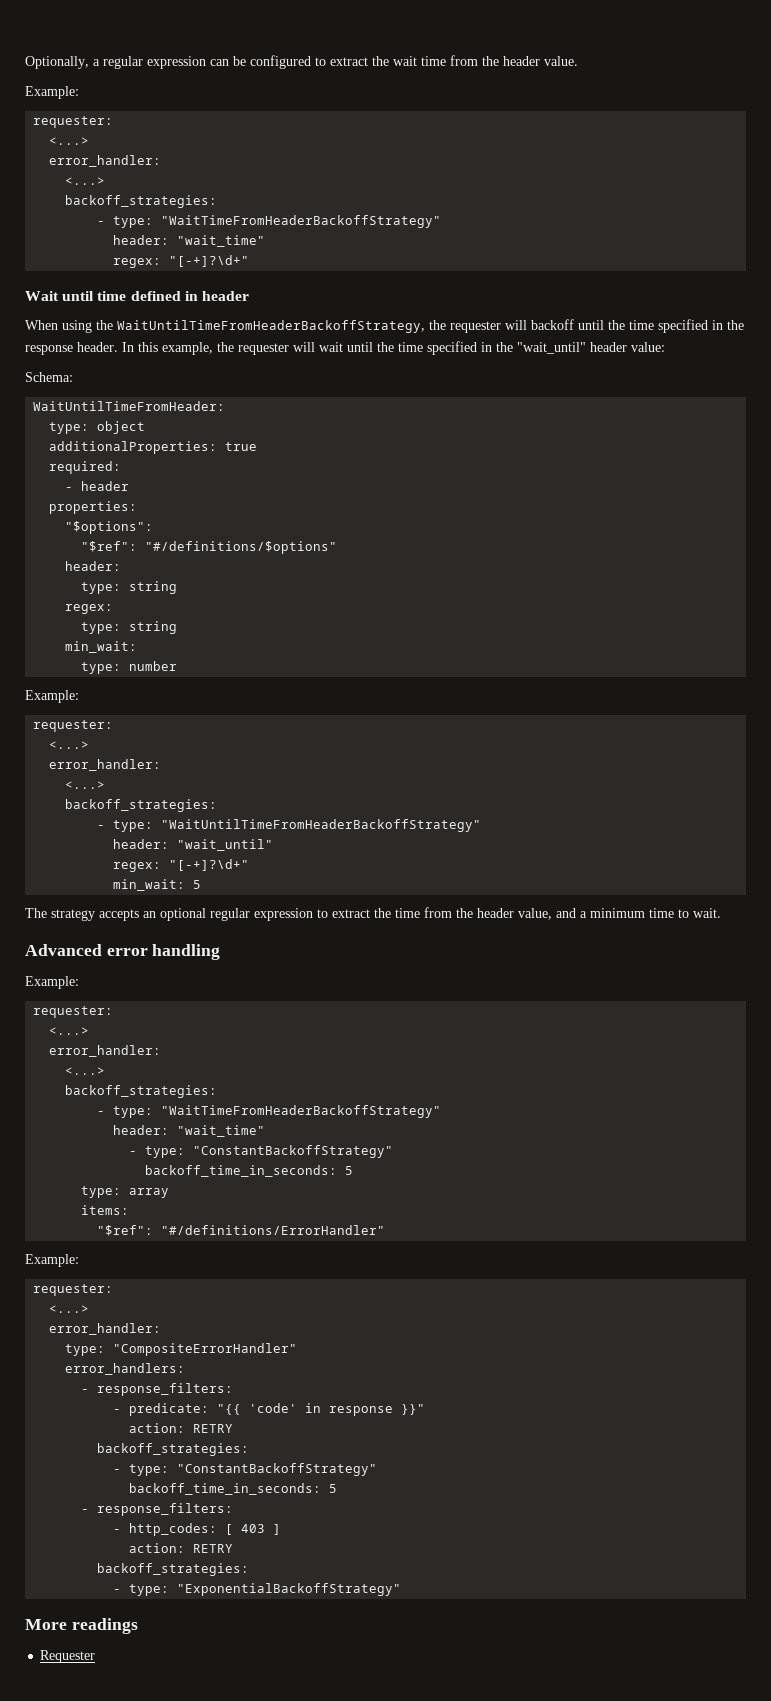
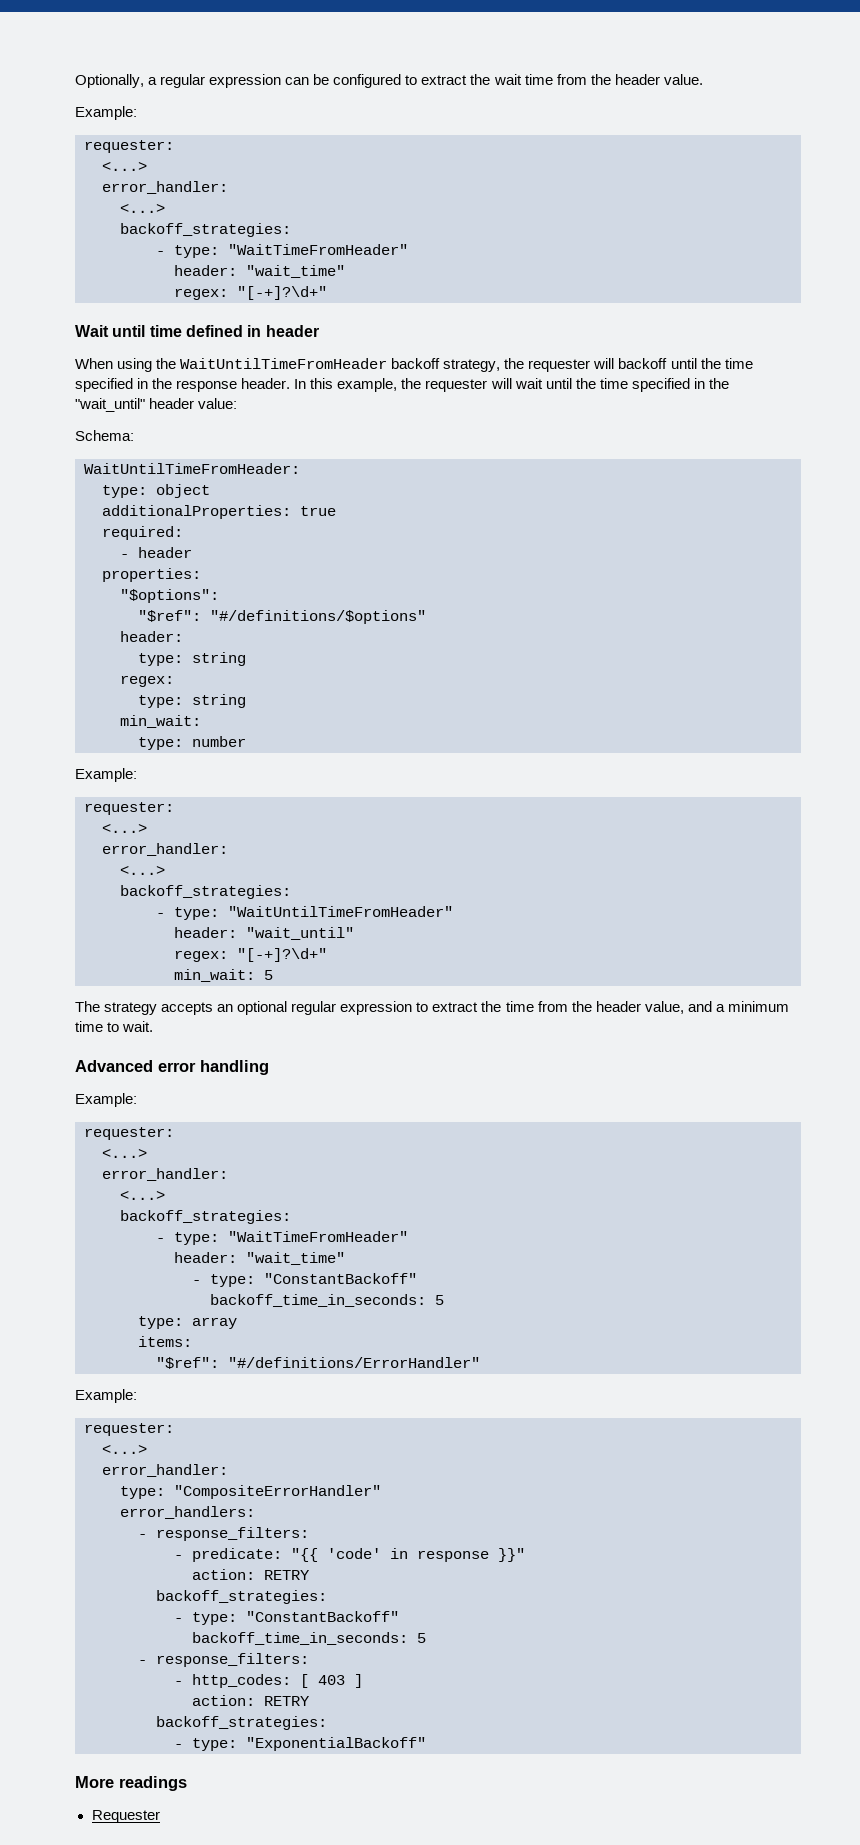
[161,215,442,228] "WaitTimeFromHeaderBackoffStrategy" -> [228,244,408,255] "WaitTimeFromHeader"
[117,320,425,333] WaitUntilTimeFromHeaderBackoffStrategy, -> [180,358,501,372] WaitUntilTimeFromHeader backoff strategy,
[161,819,482,832] "WaitUntilTimeFromHeaderBackoffStrategy" -> [228,906,453,917] "WaitUntilTimeFromHeader"
[161,1105,442,1118] "WaitTimeFromHeaderBackoffStrategy" -> [228,1231,408,1242] "WaitTimeFromHeader"
[193,1145,394,1158] "ConstantBackoffStrategy" -> [264,1273,417,1284] "ConstantBackoff"
[177,1463,378,1476] "ConstantBackoffStrategy" -> [246,1611,399,1622] "ConstantBackoff"
[177,1583,402,1596] "ExponentialBackoffStrategy" -> [246,1737,426,1751] "ExponentialBackoff"

